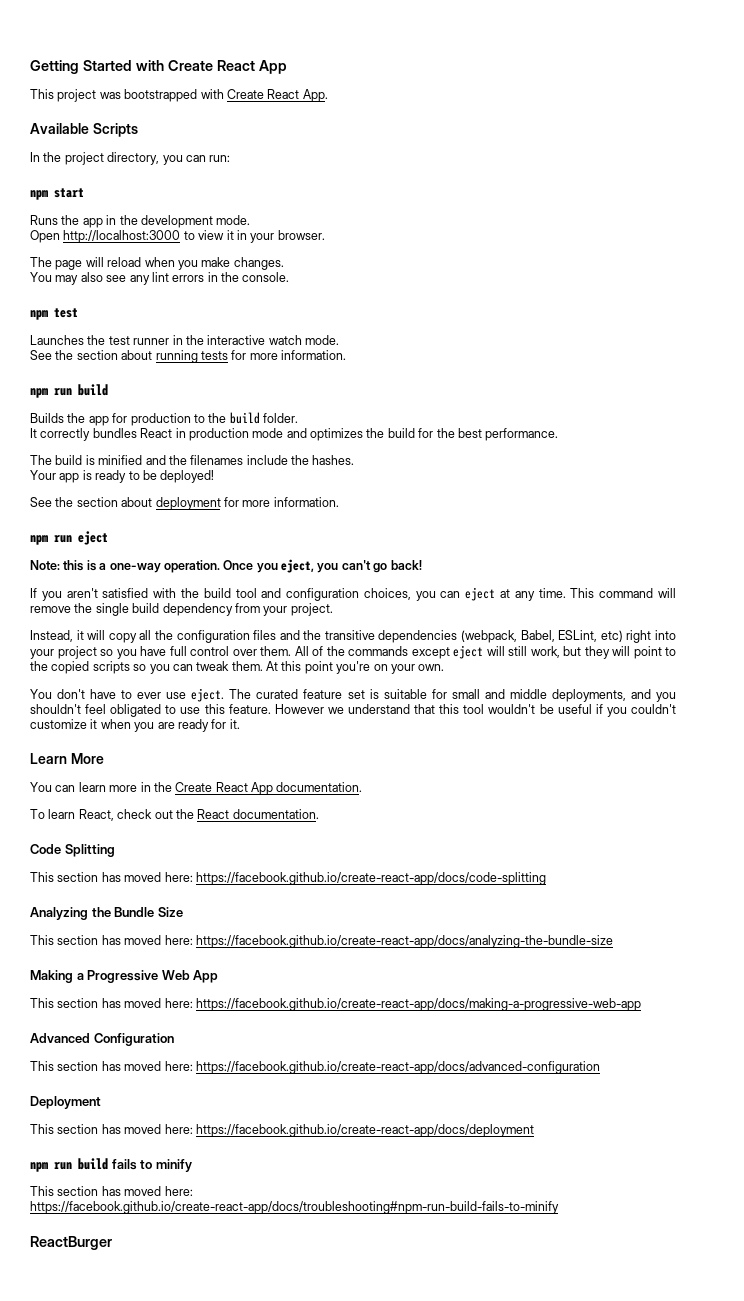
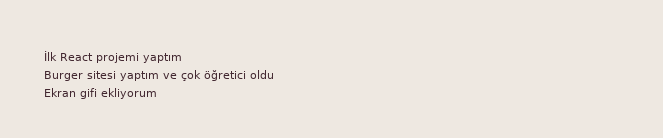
[30,60,287,74] [30,89,328,102] [30,123,138,137] [30,152,231,165] [30,188,84,200] [30,215,251,228] [30,230,325,243] [30,257,284,270] [30,272,290,285] [30,308,78,320] [30,335,339,345] [30,350,346,363] [30,384,108,398] [30,412,298,426] [30,428,559,441] [30,455,355,465] [30,470,215,483] [30,497,339,510] [30,531,108,545] [30,559,422,573] [30,587,676,601] [30,603,333,616] [30,630,676,643] [30,645,676,659] [30,661,445,674] [30,688,676,702] [30,704,676,717] [30,719,240,732] [30,753,104,764] [30,782,363,795] [30,809,319,821] [30,844,115,857] [30,872,546,885] [30,907,183,920] [30,935,613,948] [30,970,219,983] [30,998,641,1011] [30,1033,174,1046] [30,1061,600,1074] [30,1096,101,1109] [30,1124,534,1137] [30,1158,192,1172] [30,1186,193,1196] [30,1201,559,1214] [30,1236,112,1250] Getting Started with Create React App // This project was bootstrapped with Create React App. // Available Scripts // In the project directory, you can run: // npm start // Runs the app in the development mode. // Open http://localhost:3000 to view it in your browser. // The page will reload when you make changes. // You may also see any lint errors in the console. // npm test // Launches the test runner in the interactive watch mode. // See the section about running tests for more information. // npm run build // Builds the app for production to the build folder. // It correctly bundles React in production mode and optimizes the build for the best performance. // The build is minified and the filenames include the hashes. // Your app is ready to be deployed! // See the section about deployment for more information. // npm run eject // Note: this is a one-way operation. Once you eject, you can't go back! // If you aren't satisfied with the build tool and configuration choices, you can eject at any time. This command will remove the single build dependency from your project. // Instead, it will copy all the configuration files and the transitive dependencies (webpack, Babel, ESLint, etc) right into your project so you have full control over them. All of the commands except eject will still work, but they will point to the copied scripts so you can tweak them. At this point you're on your own. // You don't have to ever use eject. The curated feature set is suitable for small and middle deployments, and you shouldn't feel obligated to use this feature. However we understand that this tool wouldn't be useful if you couldn't customize it when you are ready for it. // Learn More // You can learn more in the Create React App documentation. // To learn React, check out the React documentation. // Code Splitting // This section has moved here: https://facebook.github.io/create-react-app/docs/code-splitting // Analyzing the Bundle Size // This section has moved here: https://facebook.github.io/create-react-app/docs/analyzing-the-bundle-size // Making a Progressive Web App // This section has moved here: https://facebook.github.io/create-react-app/docs/making-a-progressive-web-app // Advanced Configuration // This section has moved here: https://facebook.github.io/create-react-app/docs/advanced-configuration // Deployment // This section has moved here: https://facebook.github.io/create-react-app/docs/deployment // npm run build fails to minify // This section has moved here: https://facebook.github.io/create-react-app/docs/troubleshooting#npm-run-build-fails-to-minify // ReactBurger -> [44,51,182,63] [44,70,274,81] [44,88,157,99] İlk React projemi yaptım // Burger sitesi yaptım ve çok öğretici oldu // Ekran gifi ekliyorum

